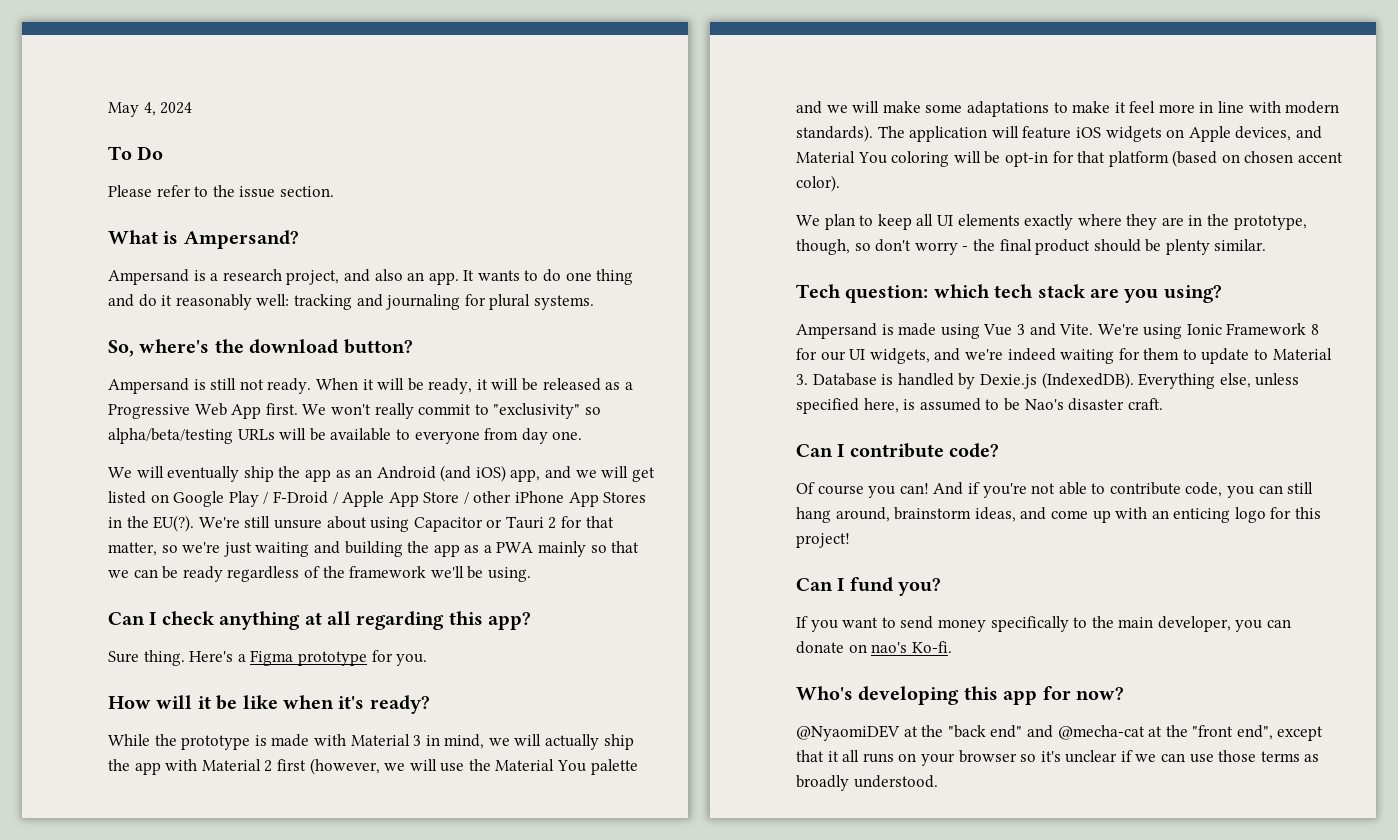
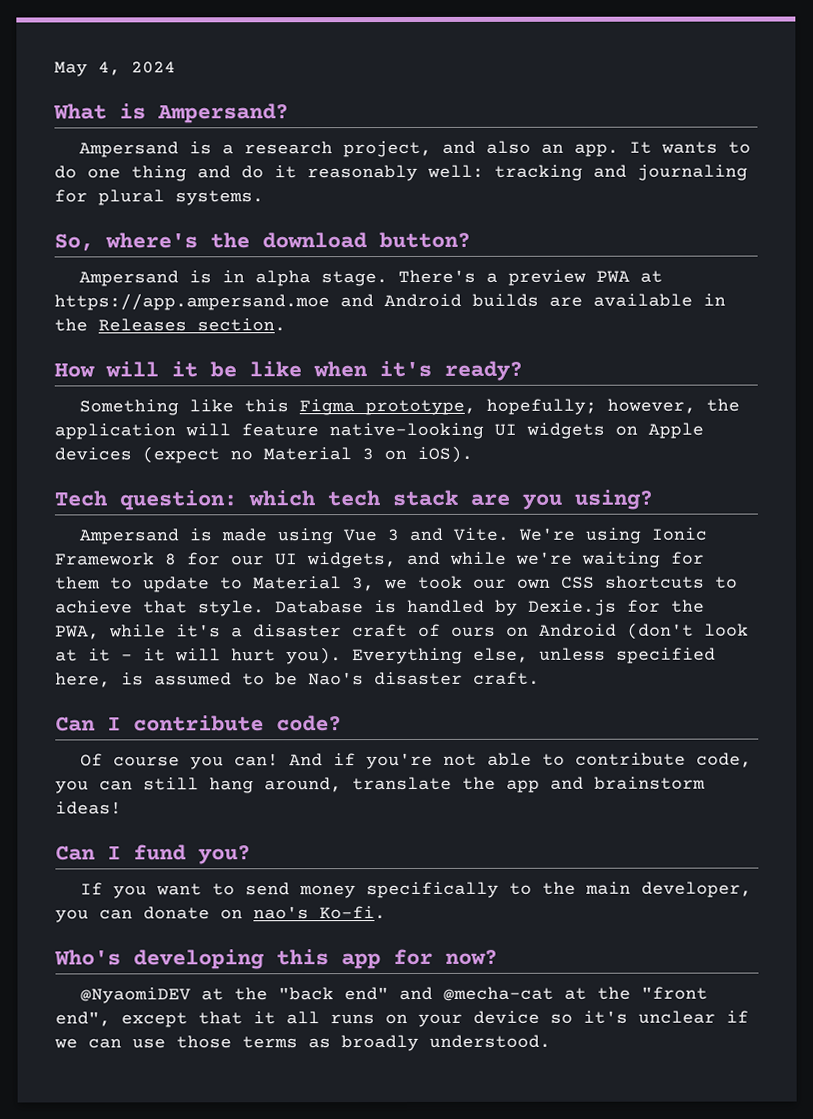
[108,146,164,160] [108,185,334,198] // To Do // Please refer to the issue section. -> (176, 67) none
[210,378,633,394] [108,403,601,419] [108,428,583,444] [108,465,655,482] [108,491,647,507] [108,515,614,532] [108,541,640,557] [108,566,531,582] [108,611,532,630] [108,650,428,666] still not ready. When it will be ready, it will be released as a Progressive Web App first. We won't really commit to "exclusivity" so alpha/beta/testing URLs will be available to everyone from day one. // We will eventually ship the app as an Android (and iOS) app, and we will get listed on Google Play / F-Droid / Apple App Store / other iPhone App Stores in the EU(?). We're still unsure about using Capacitor or Tauri 2 for that matter, so we're just waiting and building the app as a PWA mainly so that we can be ready regardless of the framework we'll be using. // Can I check anything at all regarding this app? // Sure thing. Here's a Figma prototype for you. -> [222,269,664,287] [54,293,726,311] [54,318,286,332] in alpha stage. There's a preview PWA at https://app.ampersand.moe and Android builds are available in the Releases section.
[108,734,634,750] [108,758,638,775] [796,101,1340,117] [796,125,905,142] While the prototype is made with Material 3 in mind, we will actually ship the app with Material 2 first (however, we will use the Material You palette and we will make some adaptations to make it feel more in line with modern standards). The -> [79,398,741,416] Something like this Figma prototype, hopefully; however, the
[1075,127,1101,138] iOS -> [329,422,517,440] native-looking UI
[1235,126,1322,141] [796,150,1344,167] [796,175,840,192] [796,214,1307,230] [796,239,1267,255] devices, and Material You coloring will be opt-in for that platform (based on chosen accent color). // We plan to keep all UI elements exactly where they are in the prototype, though, so don't worry - the final product should be plenty similar. -> [54,445,473,464] devices (expect no Material 3 on iOS).
[964,348,1056,361] we're indeed -> [449,551,573,565] while we're
[796,374,808,385] 3. -> [352,575,738,592] [55,600,265,617] 3, we took our own CSS shortcuts to achieve that style.
[1041,372,1134,389] (IndexedDB). -> [627,599,705,613] [55,622,749,640] [55,647,342,665] for the PWA, while it's a disaster craft of ours on Android (don't look at it - it will hurt you).
[894,507,1322,523] [796,533,850,548] brainstorm ideas, and come up with an enticing logo for this project! -> [352,776,706,793] [55,801,122,815] translate the app and brainstorm ideas!
[958,750,1017,763] browser -> [473,1010,540,1024] device

